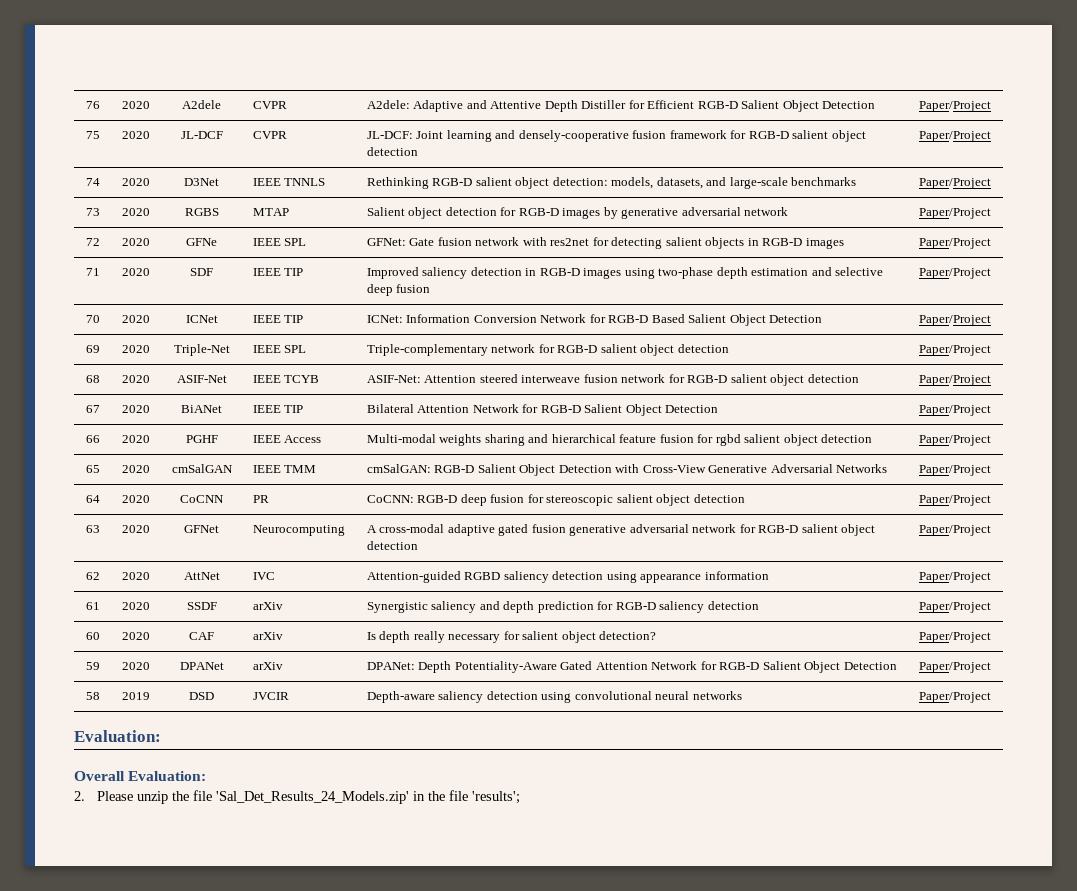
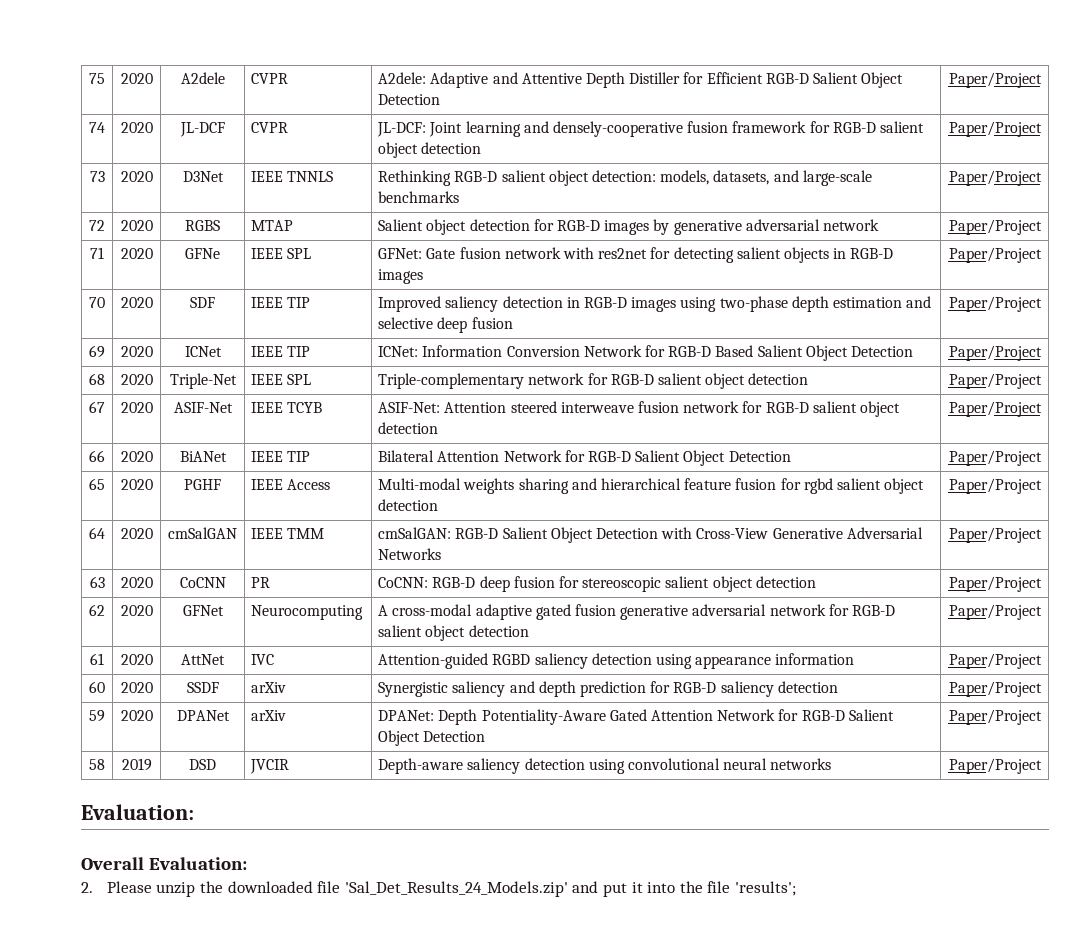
[85,101,100,109] 76 -> [89,73,105,84] 75
[85,131,100,139] 75 -> [89,122,105,133] 74
[85,178,100,186] 74 -> [89,171,105,182] 73
[85,208,100,216] 73 -> [89,220,105,231] 72
[85,238,100,246] 72 -> [90,247,104,259] 71
[85,268,100,276] 71 -> [89,297,105,308] 70
[85,315,100,323] 70 -> [89,345,105,358] 69
[85,345,100,353] 69 -> [89,373,105,385] 68
[85,375,100,383] 68 -> [89,401,105,413] 67
[85,405,100,413] 67 -> [89,450,105,462] 66
[85,435,100,443] 66 -> [89,478,105,490] 65
[85,465,100,473] 65 -> [89,527,105,539] 64
[85,495,100,503] 64 -> [89,576,105,588] 63
[85,525,100,533] 63 -> [89,604,105,616] 62
[85,572,100,580] 62 -> [90,653,104,665] 61
[85,602,100,610] 61 -> [89,681,105,693] 60
[85,632,100,640] [121,632,150,640] [189,632,214,640] [252,632,283,640] [366,631,657,643] [919,632,991,643] // 60 | 2020 | CAF | arXiv | Is depth really necessary for salient object detection? | Paper/Project -> (1042, 689) none
(190, 796) none -> [227,881,313,893] downloaded
[413,791,426,801] in -> [572,881,676,897] and put it into

